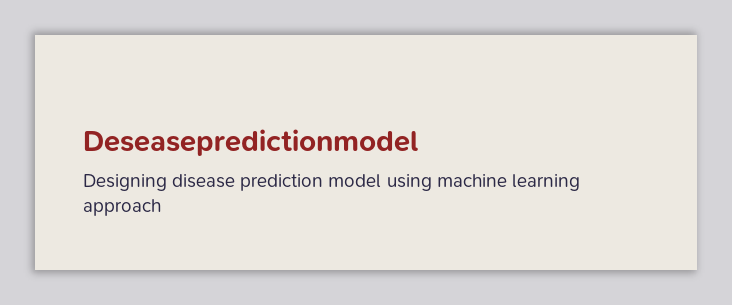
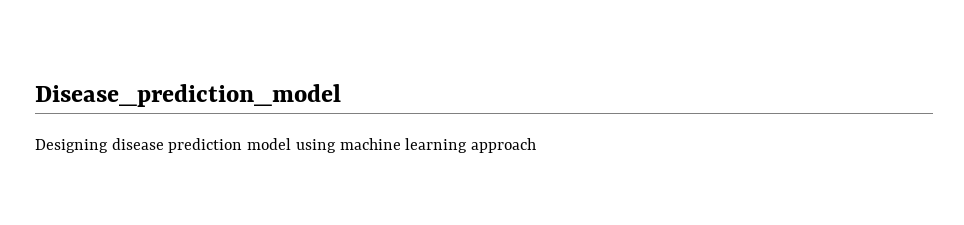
[83,129,418,156] Deseasepredictionmodel -> [35,84,341,107] Disease_prediction_model

